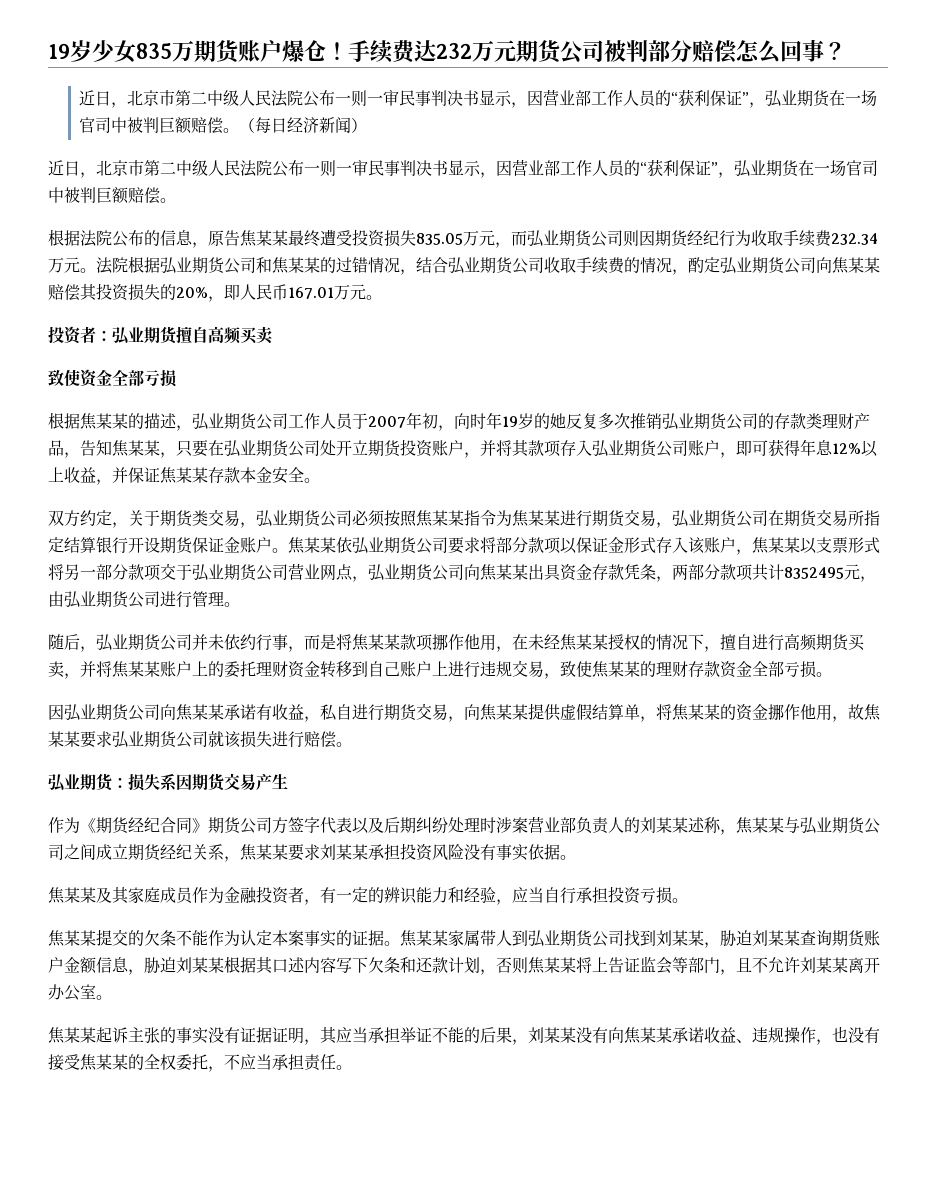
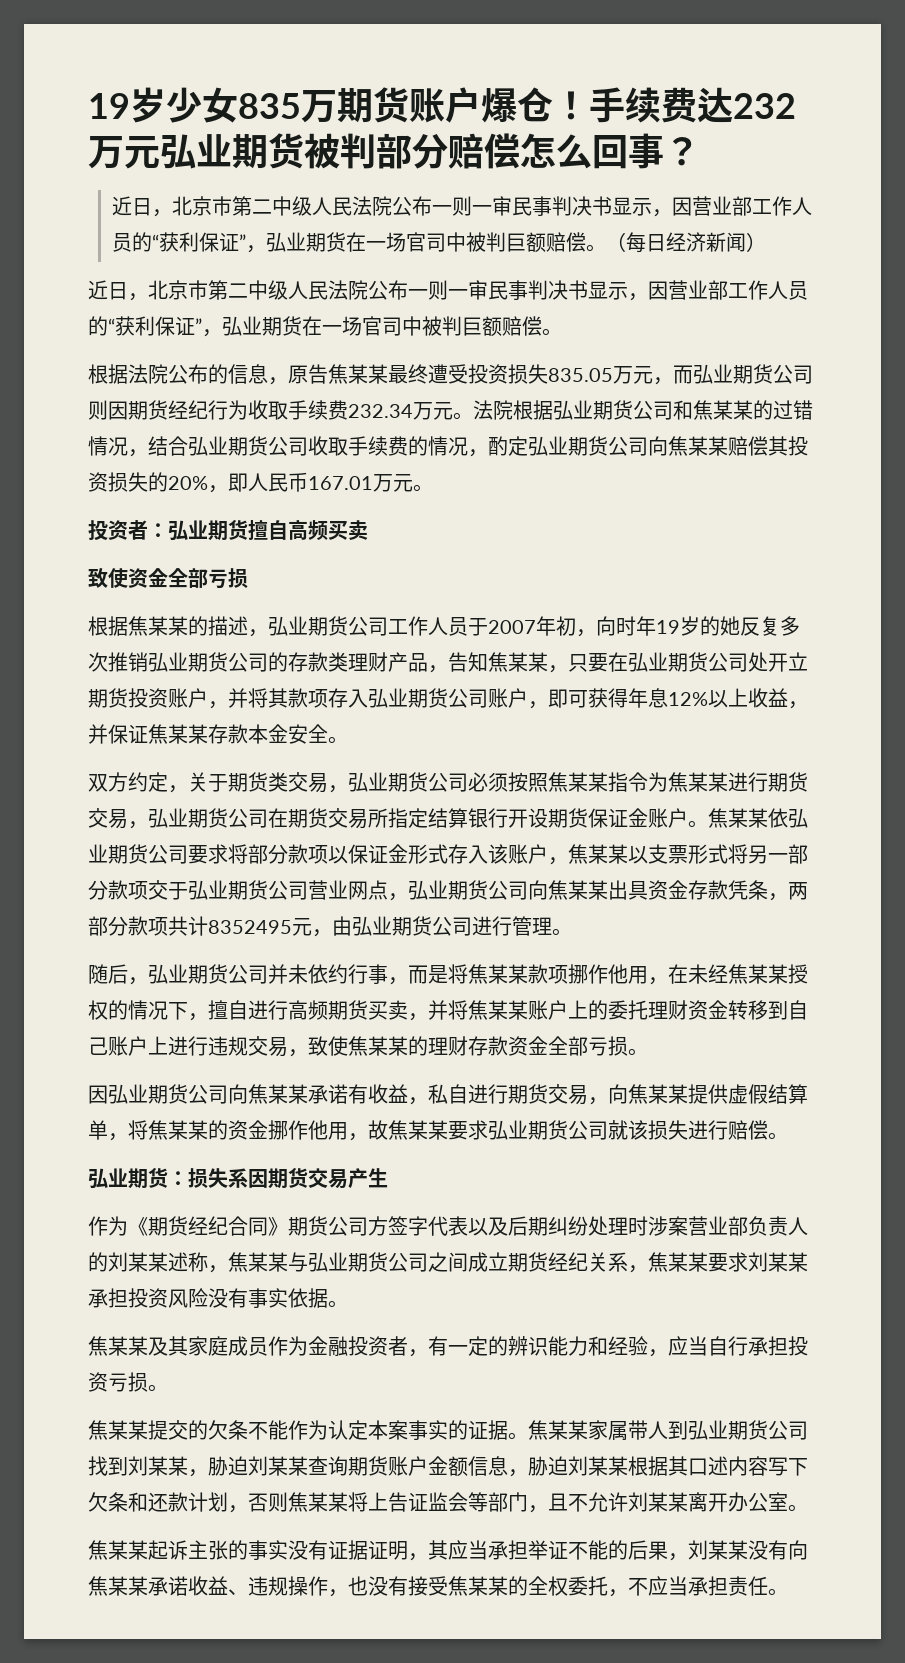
[516,40,604,64] 期货公司 -> [160,133,304,169] 弘业期货

